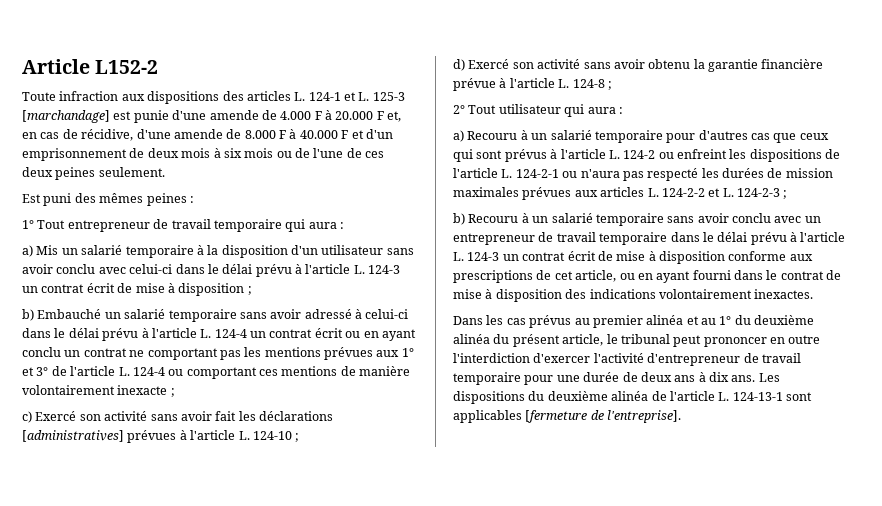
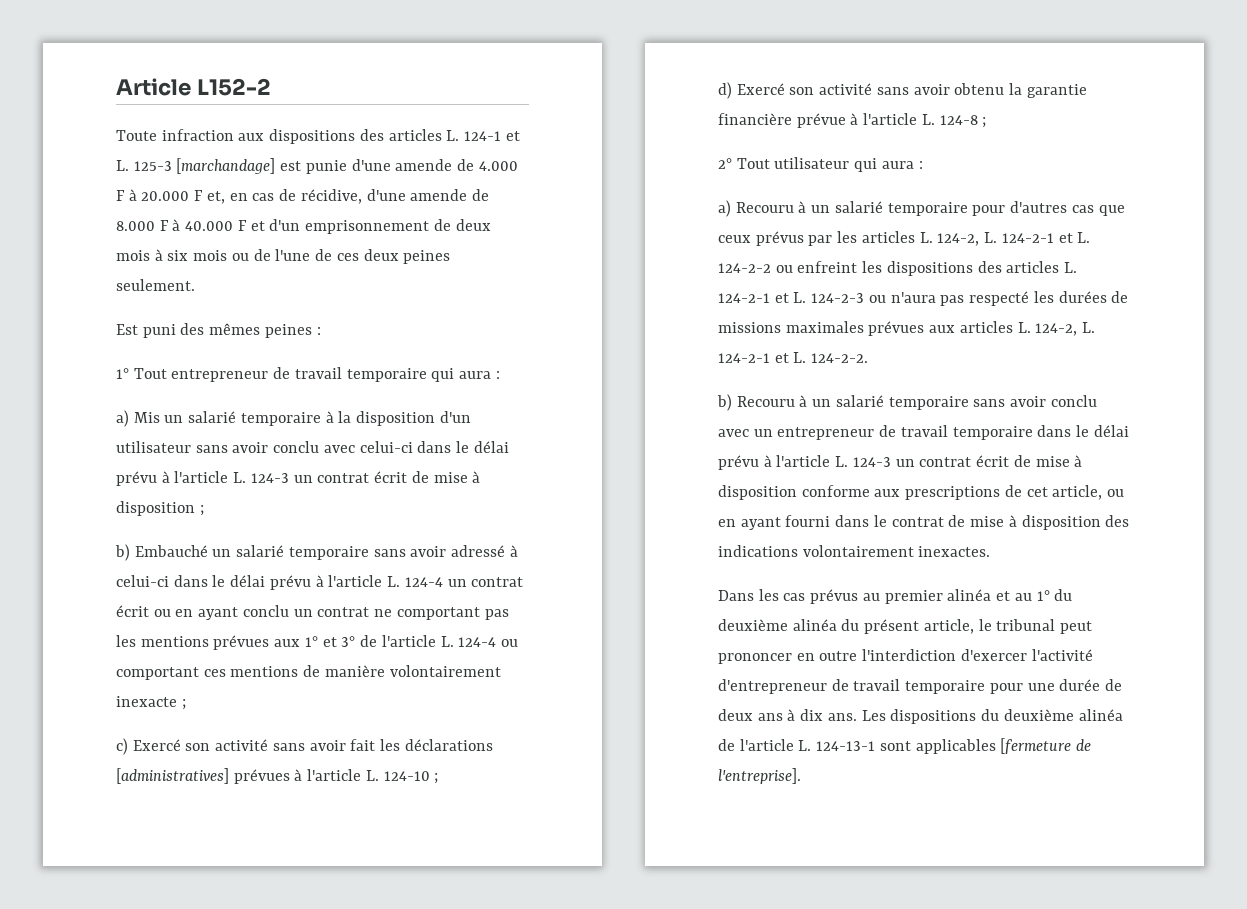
[453,149,841,162] [453,168,559,178] qui sont prévus à l'article L. 124-2 ou enfreint les dispositions de l'article L. 124-2-1 -> [755,231,1091,246] [718,261,1078,276] [718,292,865,303] prévus par les articles L. 124-2, L. 124-2-1 et L. 124-2-2 ou enfreint les dispositions des articles L. 124-2-1 et L. 124-2-3
[785,168,833,178] mission -> [718,322,781,333] missions
[661,188,788,199] 124-2-2 et L. 124-2-3 ; -> [1035,322,1096,336] [718,352,869,363] 124-2, L. 124-2-1 et L. 124-2-2.

